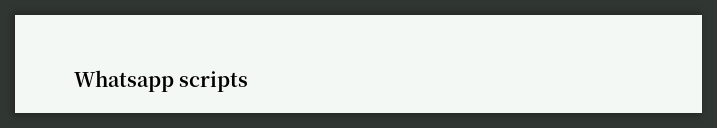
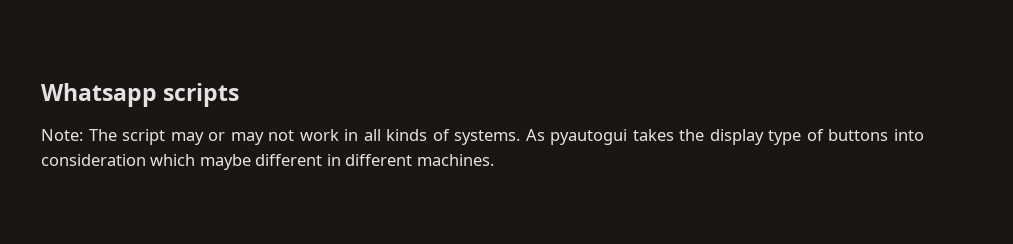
(249, 81) none -> [41,129,924,145] [41,154,494,170] // Note: The script may or may not work in all kinds of systems. As pyautogui takes the display type of buttons into consideration which maybe different in different machines.

